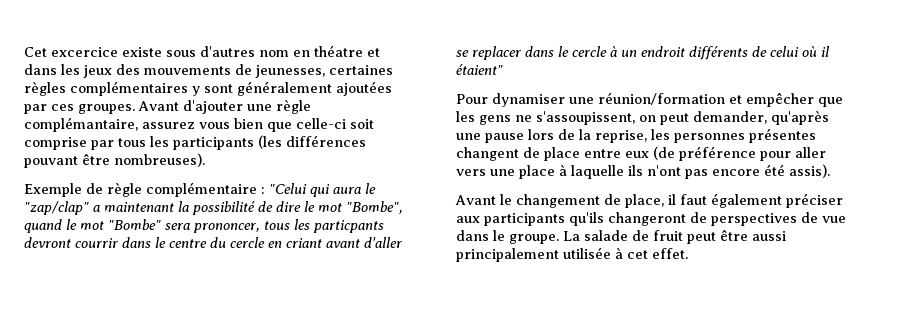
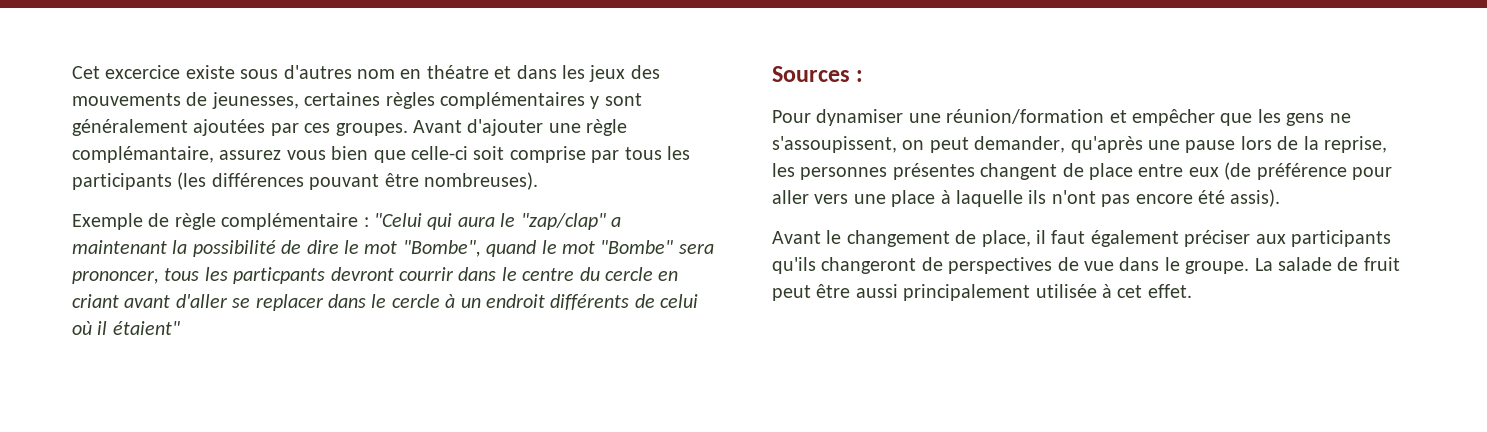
(503, 69) none -> [772,66,864,82] // Sources :

